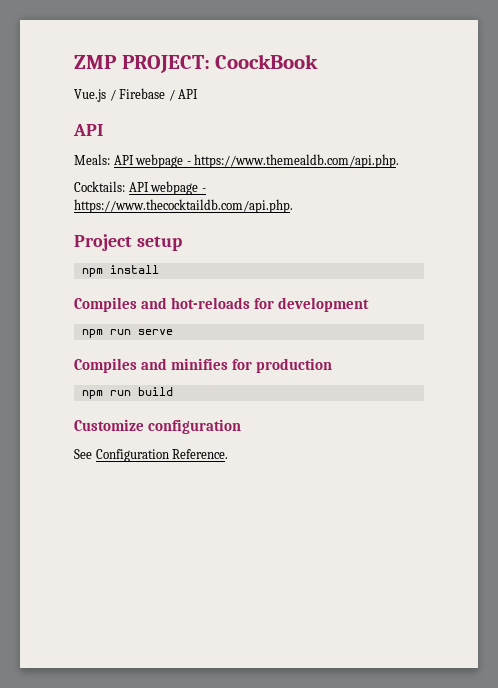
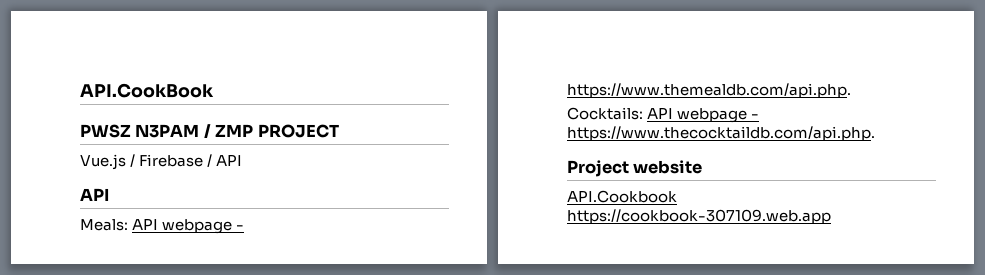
[74,54,319,73] ZMP PROJECT: CoockBook -> [80,83,214,98] [80,124,339,138] API.CookBook // PWSZ N3PAM / ZMP PROJECT
[136,236,182,251] [81,265,159,277] [74,297,370,312] [81,329,173,338] [74,358,333,373] [81,387,173,399] [74,419,242,434] [74,449,229,462] setup // npm install // Compiles and hot-reloads for development // npm run serve // Compiles and minifies for production // npm run build // Customize configuration // See Configuration Reference. -> [633,160,703,174] [567,190,677,203] [567,209,831,224] website // API.Cookbook https://cookbook-307109.web.app

